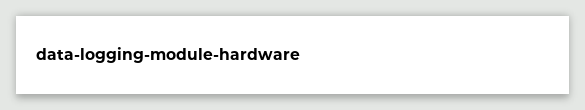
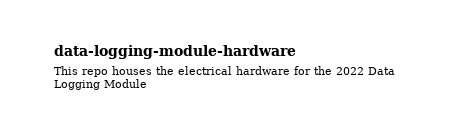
(300, 55) none -> [54,66,395,77] [54,79,147,90] // This repo houses the electrical hardware for the 2022 Data Logging Module

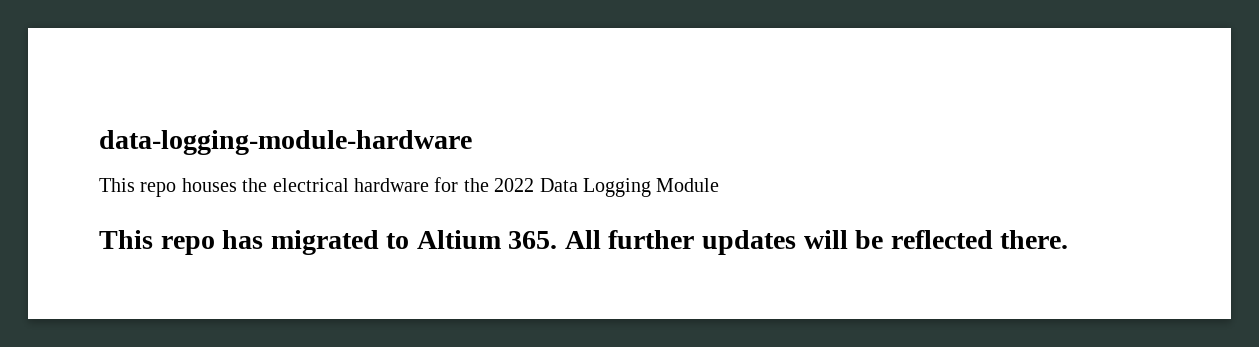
(147, 83) none -> [99,230,1069,255] // This repo has migrated to Altium 365. All further updates will be reflected there.

